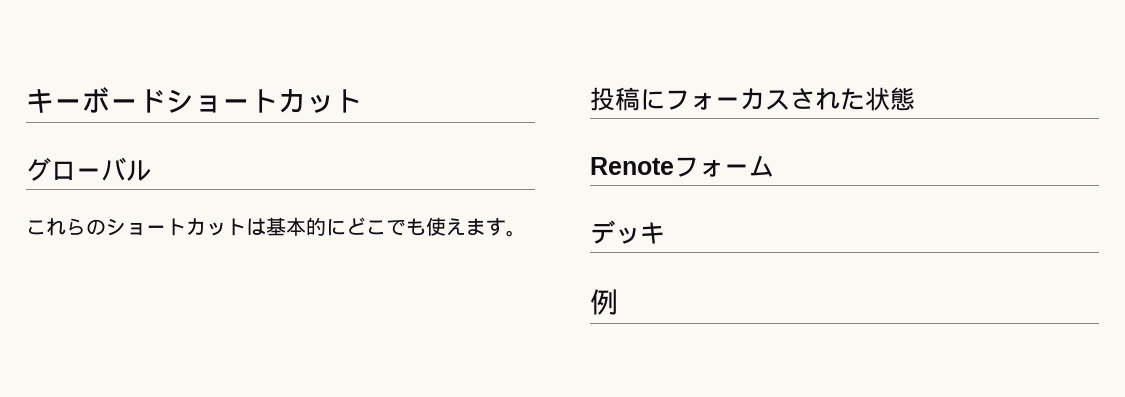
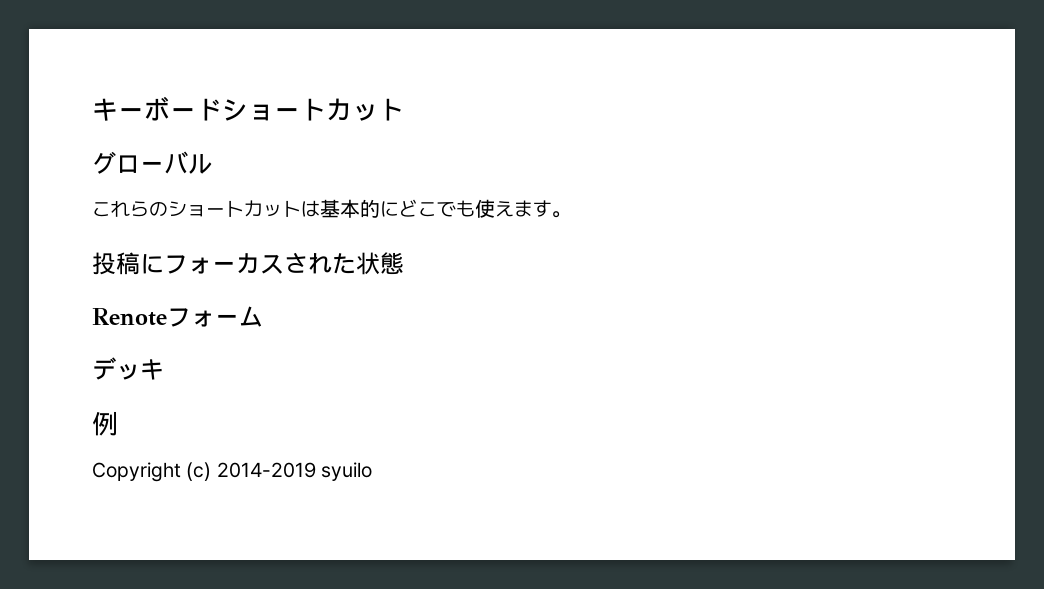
(618, 302) none -> [92,462,373,482] // Copyright (c) 2014-2019 syuilo

